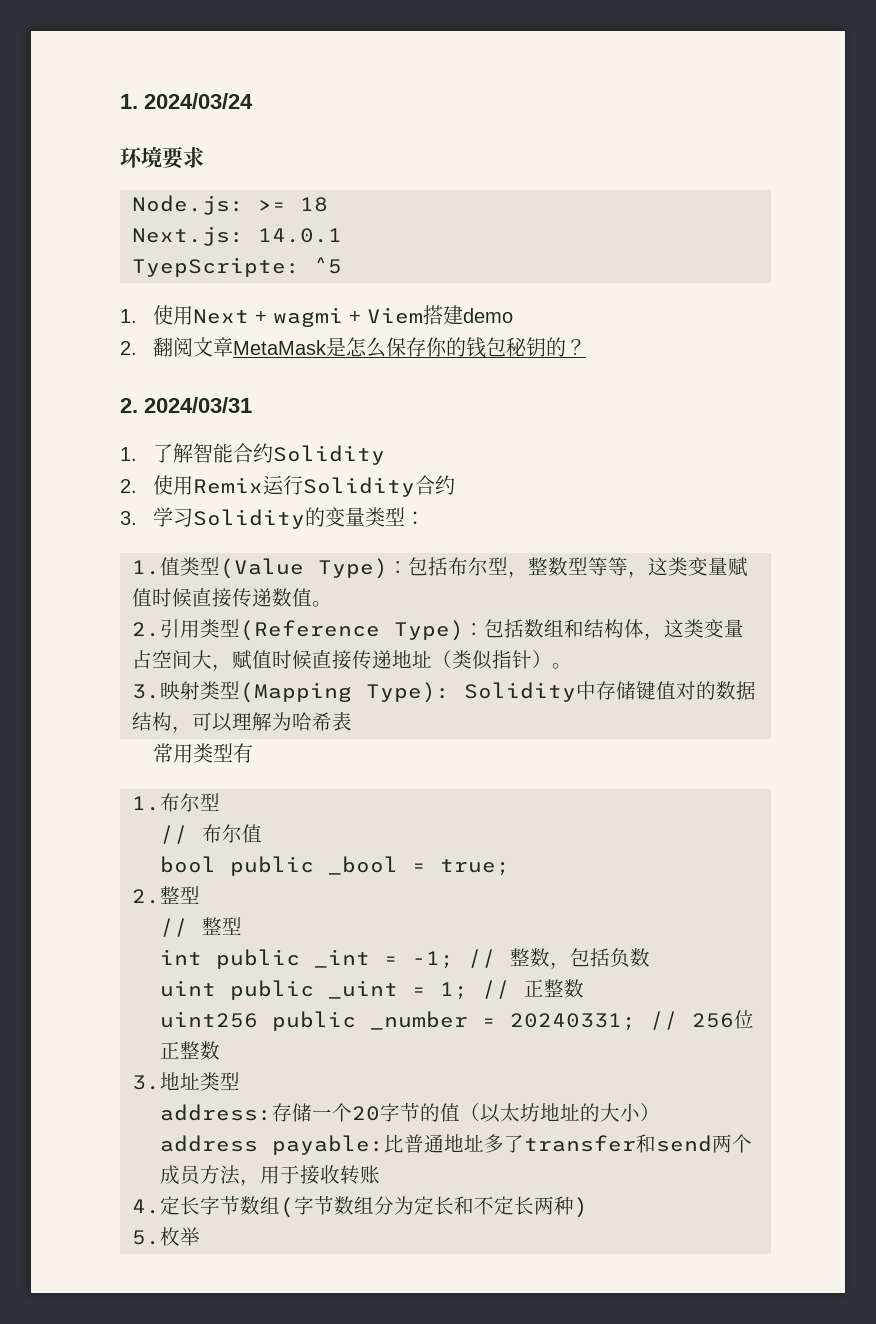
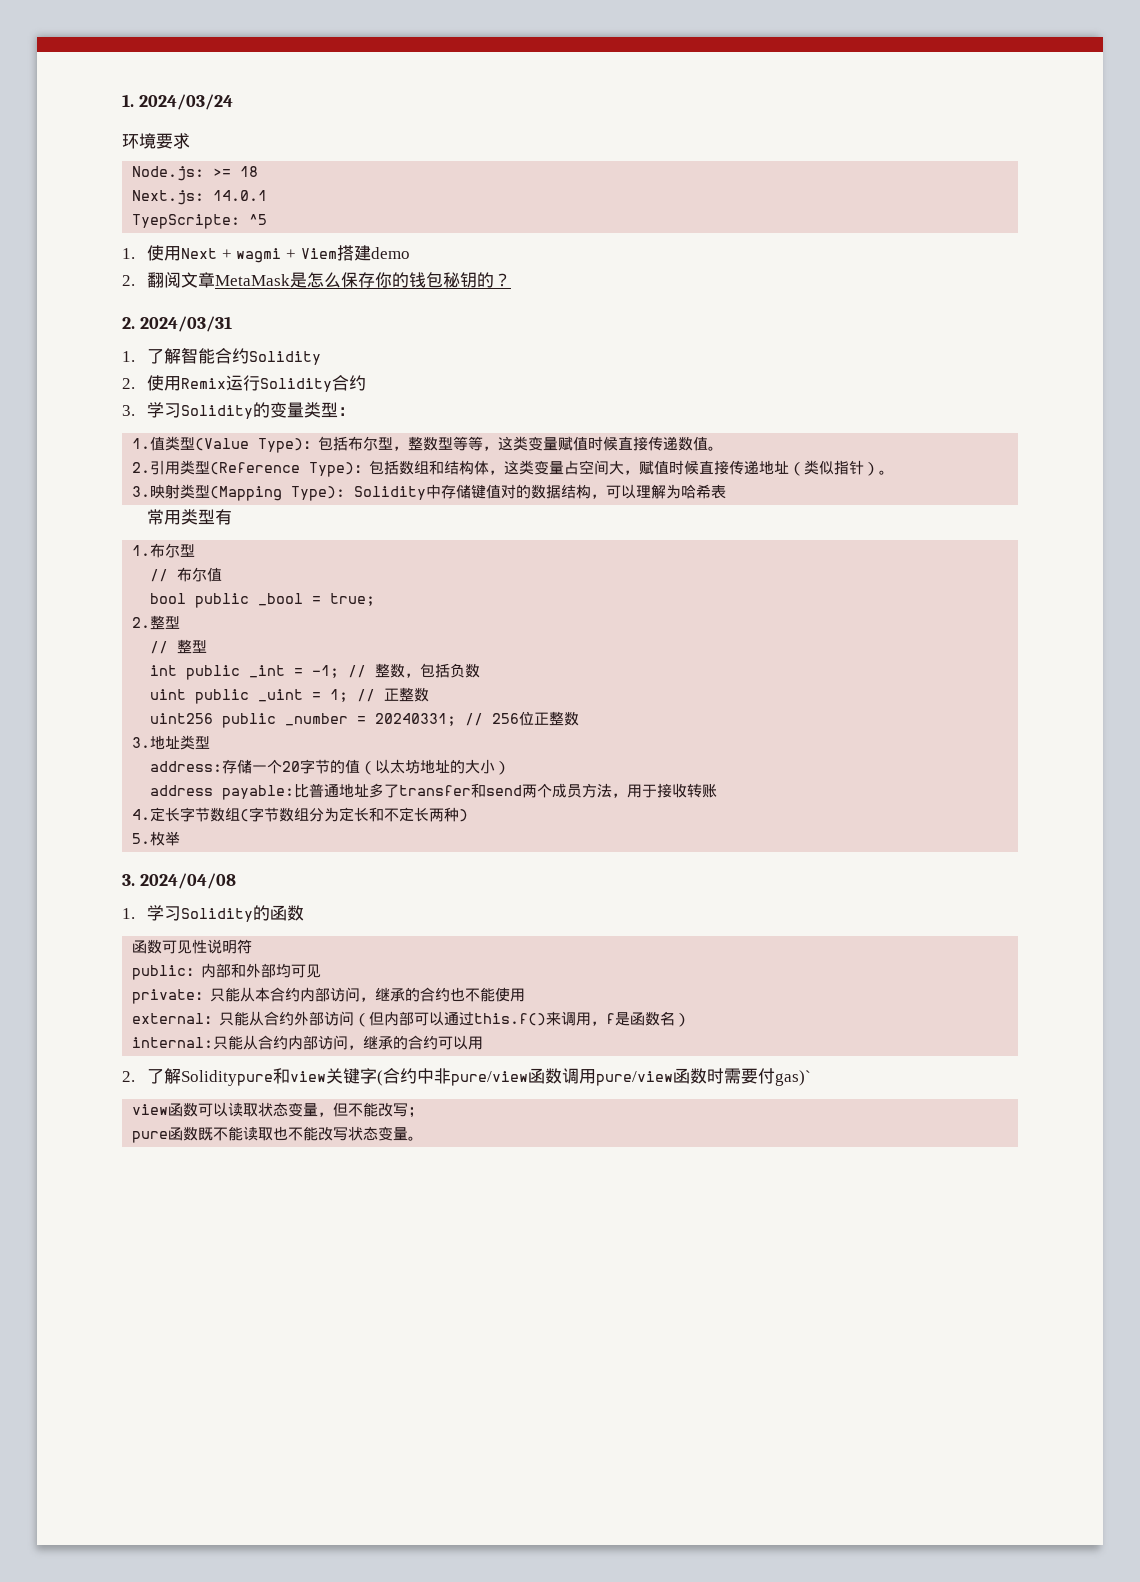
(200, 1236) none -> [122,873,236,889] [122,905,305,922] [132,939,253,954] [132,963,322,980] [132,987,526,1004] [132,1011,691,1027] [132,1035,484,1050] [122,1068,812,1086] [132,1102,424,1117] [132,1126,424,1143] // 3. 2024/04/08 // 1.学习Solidity的函数 // 函数可见性说明符 // public：内部和外部均可见 // private：只能从本合约内部访问，继承的合约也不能使用 // external：只能从合约外部访问（但内部可以通过this.f()来调用，f是函数名） // internal:只能从合约内部访问，继承的合约可以用 // 2.了解Soliditypure和view关键字(合约中非pure/view函数调用pure/view函数时需要付gas)` // view函数可以读取状态变量，但不能改写； // pure函数既不能读取也不能改写状态变量。

